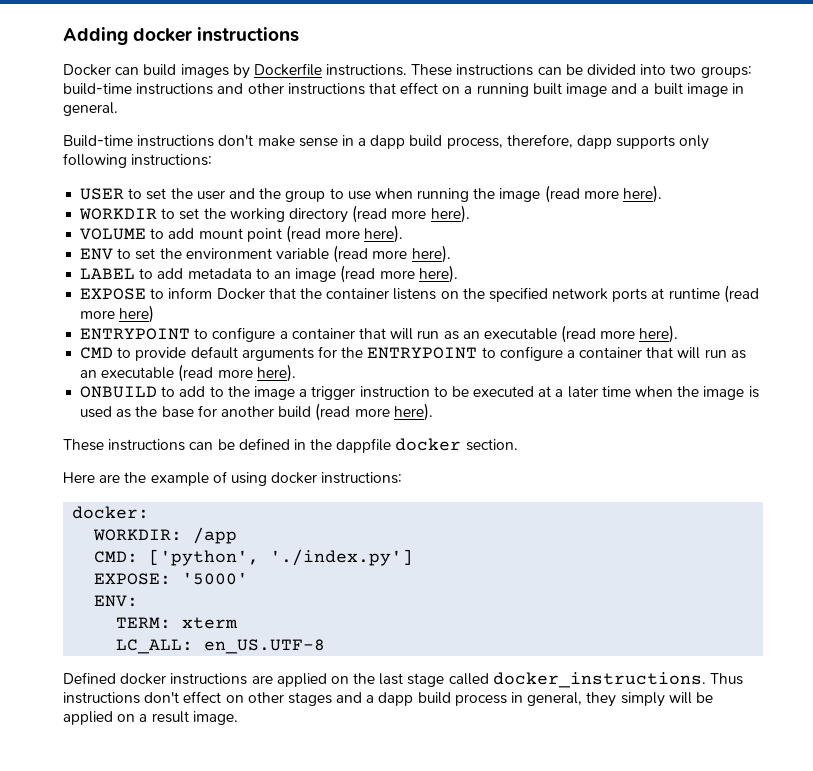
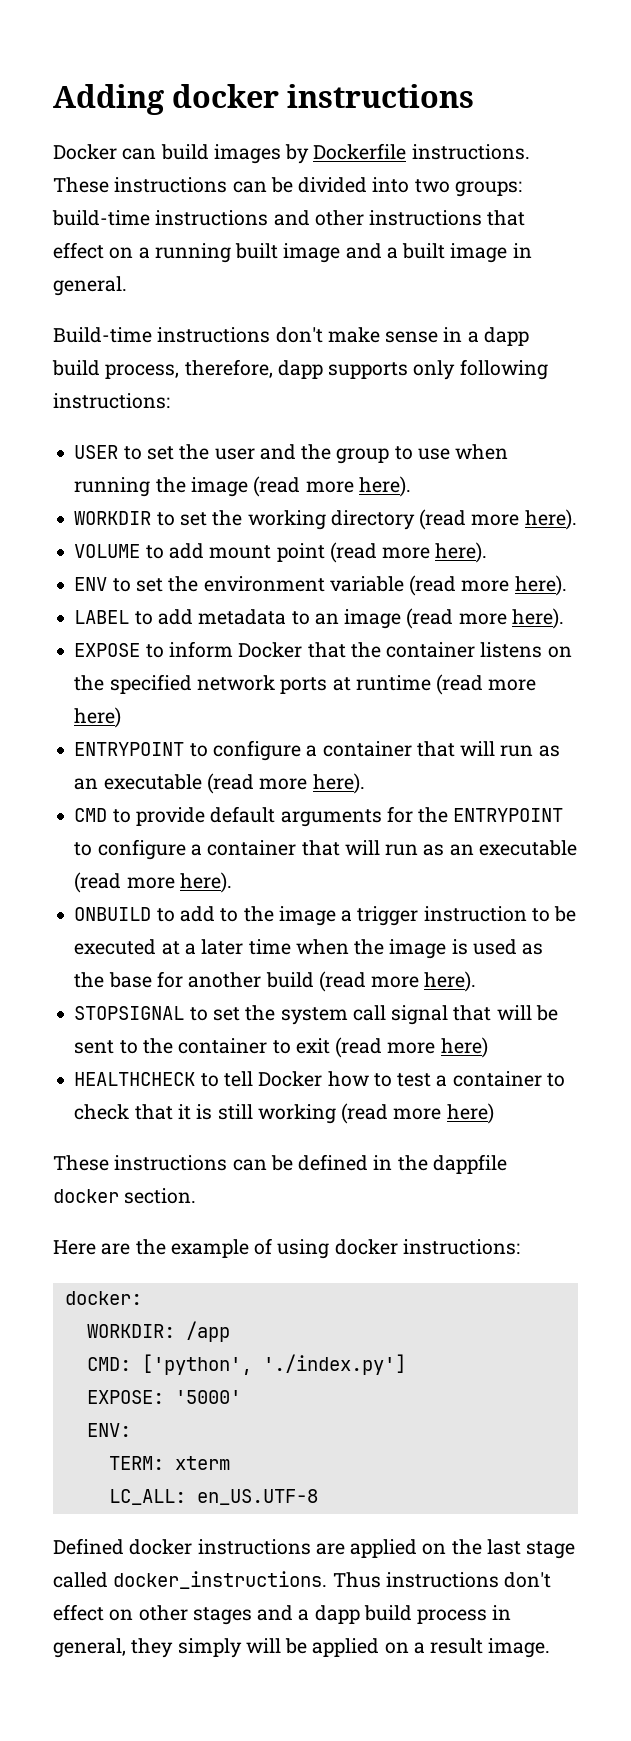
(433, 412) none -> [74,1005,558,1025] [74,1037,488,1058] [74,1071,565,1087] [74,1103,494,1124] // STOPSIGNAL to set the system call signal that will be sent to the container to exit (read more here) // HEALTHCHECK to tell Docker how to test a container to check that it is still working (read more here)

